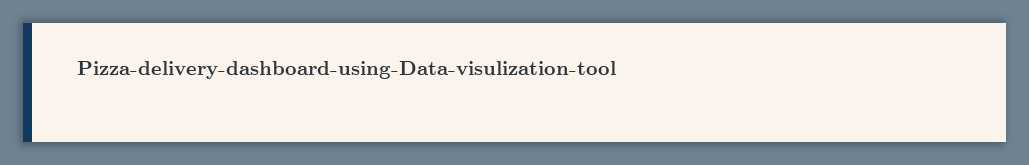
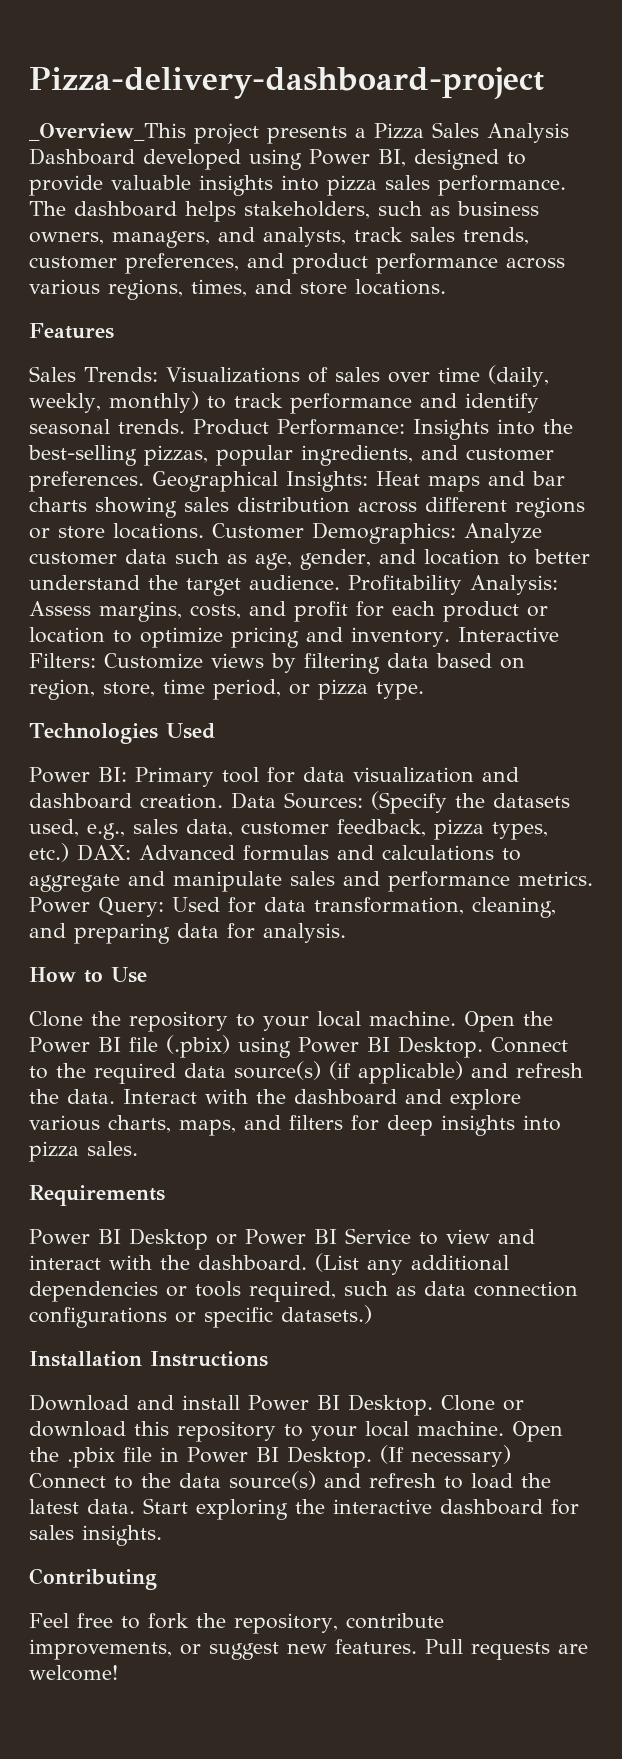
[77,61,616,79] Pizza-delivery-dashboard-using-Data-visulization-tool -> [29,67,544,99] [29,122,569,144] [29,148,526,170] [29,175,566,196] [29,201,539,222] [29,227,529,248] [29,253,565,274] [29,279,446,300] [29,323,114,339] [29,365,549,387] [29,391,539,414] [29,419,573,440] [28,445,554,466] [29,471,565,492] [29,497,585,518] [29,522,542,544] [29,549,590,570] [29,575,558,596] [29,601,548,622] [29,627,559,648] [29,653,525,674] [29,679,424,700] [29,723,215,744] [29,767,519,787] [29,791,570,814] [29,819,548,840] [29,843,521,862] [29,871,593,892] [29,897,556,918] [29,923,346,944] [29,967,147,983] [29,1011,553,1032] [29,1035,568,1058] [29,1061,583,1084] [29,1089,521,1110] [29,1115,561,1136] [29,1141,138,1162] [29,1185,165,1206] [29,1228,535,1250] [29,1253,509,1275] [29,1281,578,1302] [29,1305,372,1328] [29,1351,268,1367] [29,1394,524,1416] [29,1421,563,1442] [29,1445,511,1468] [29,1471,551,1490] [29,1498,579,1520] [29,1525,162,1546] [29,1568,157,1590] [29,1613,444,1634] [29,1639,588,1660] [29,1665,118,1681] Pizza-delivery-dashboard-project // _Overview_This project presents a Pizza Sales Analysis Dashboard developed using Power BI, designed to provide valuable insights into pizza sales performance. The dashboard helps stakeholders, such as business owners, managers, and analysts, track sales trends, customer preferences, and product performance across various regions, times, and store locations. // Features // Sales Trends: Visualizations of sales over time (daily, weekly, monthly) to track performance and identify seasonal trends. Product Performance: Insights into the best-selling pizzas, popular ingredients, and customer preferences. Geographical Insights: Heat maps and bar charts showing sales distribution across different regions or store locations. Customer Demographics: Analyze customer data such as age, gender, and location to better understand the target audience. Profitability Analysis: Assess margins, costs, and profit for each product or location to optimize pricing and inventory. Interactive Filters: Customize views by filtering data based on region, store, time period, or pizza type. // Technologies Used // Power BI: Primary tool for data visualization and dashboard creation. Data Sources: (Specify the datasets used, e.g., sales data, customer feedback, pizza types, etc.) DAX: Advanced formulas and calculations to aggregate and manipulate sales and performance metrics. Power Query: Used for data transformation, cleaning, and preparing data for analysis. // How to Use // Clone the repository to your local machine. Open the Power BI file (.pbix) using Power BI Desktop. Connect to the required data source(s) (if applicable) and refresh the data. Interact with the dashboard and explore various charts, maps, and filters for deep insights into pizza sales. // Requirements // Power BI Desktop or Power BI Service to view and interact with the dashboard. (List any additional dependencies or tools required, such as data connection configurations or specific datasets.) // Installation Instructions // Download and install Power BI Desktop. Clone or download this repository to your local machine. Open the .pbix file in Power BI Desktop. (If necessary) Connect to the data source(s) and refresh to load the latest data. Start exploring the interactive dashboard for sales insights. // Contributing // Feel free to fork the repository, contribute improvements, or suggest new features. Pull requests are welcome!

